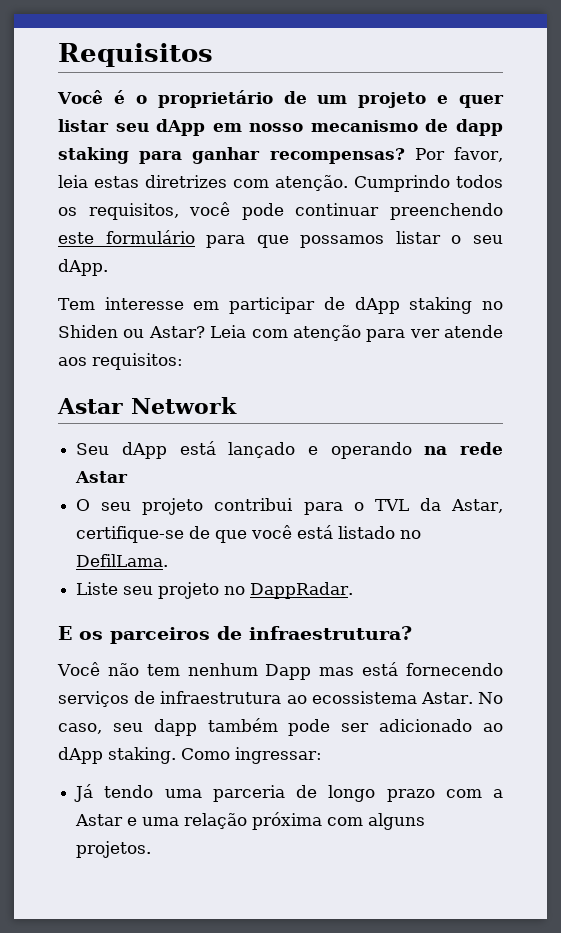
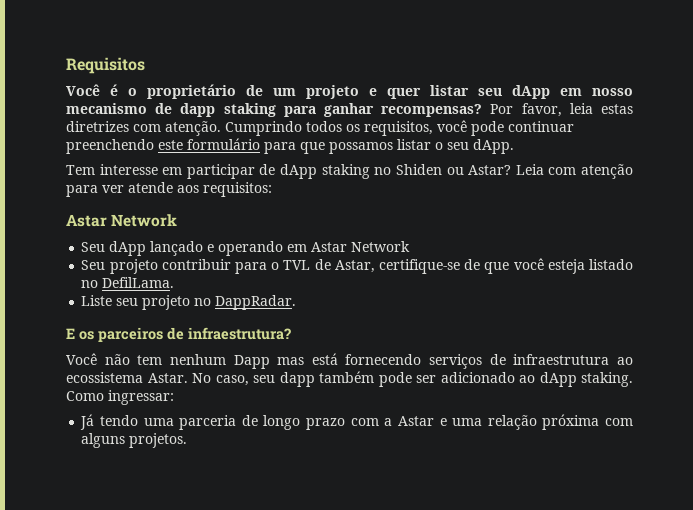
[179,441,216,455] está -> (147, 248) none
[424,442,503,455] [75,471,129,483] [76,498,294,515] na rede Astar // O seu projeto contribui -> [287,241,411,252] [81,259,231,274] em Astar Network // Seu projeto contribuir
[419,498,441,511] da -> [314,259,331,270] de
[297,525,334,539] está -> [547,259,585,274] esteja

